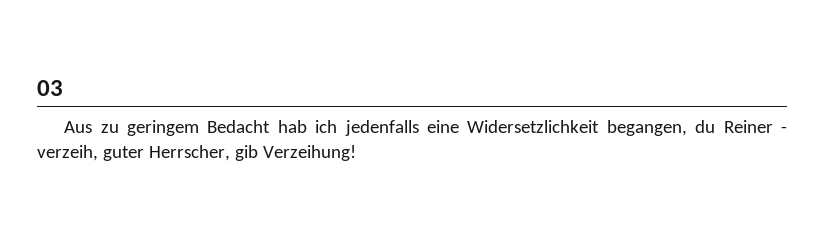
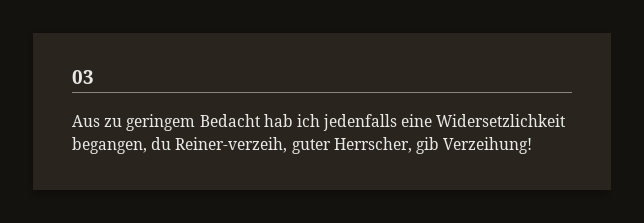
[723,120,787,133] [37,145,98,161] Reiner - verzeih, -> [175,137,288,153] Reiner-verzeih,

